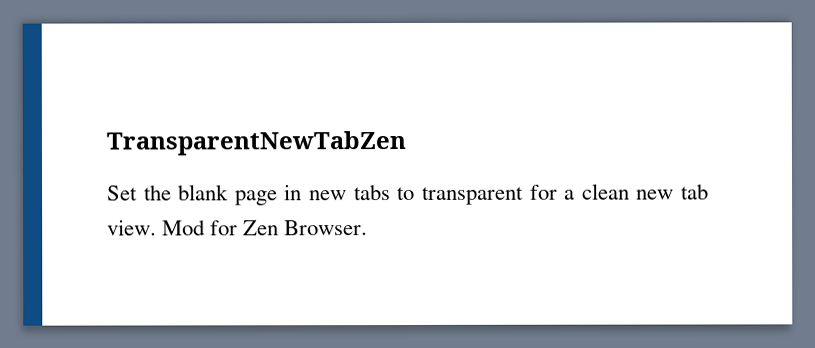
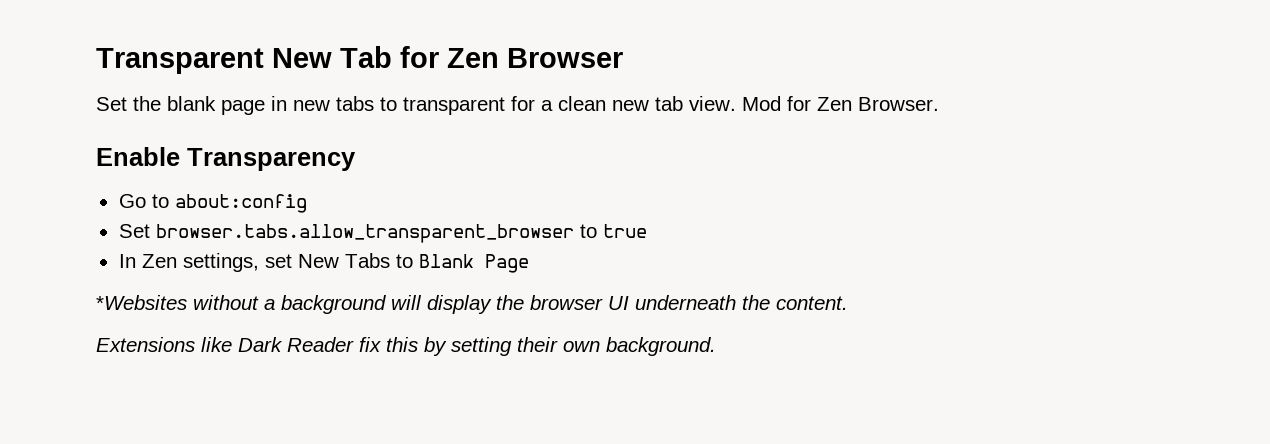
[106,131,406,156] TransparentNewTabZen -> [96,46,623,74] Transparent New Tab for Zen Browser
(369, 228) none -> [96,147,356,171] [118,194,307,213] [118,224,647,243] [118,253,529,273] [96,295,848,314] [96,337,716,356] // Enable Transparency // Go to about:config // Set browser.tabs.allow_transparent_browser to true // In Zen settings, set New Tabs to Blank Page // *Websites without a background will display the browser UI underneath the content. // Extensions like Dark Reader fix this by setting their own background.

